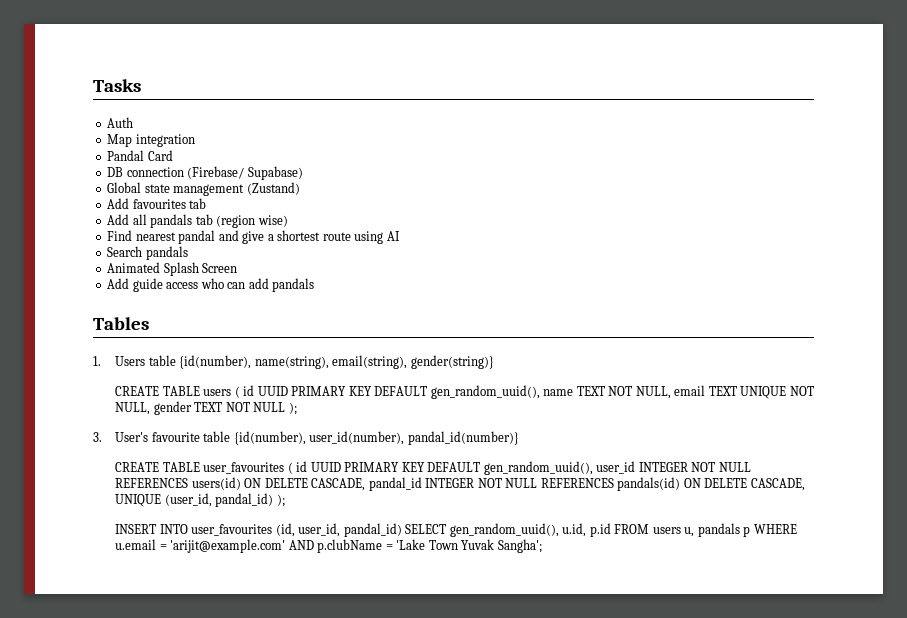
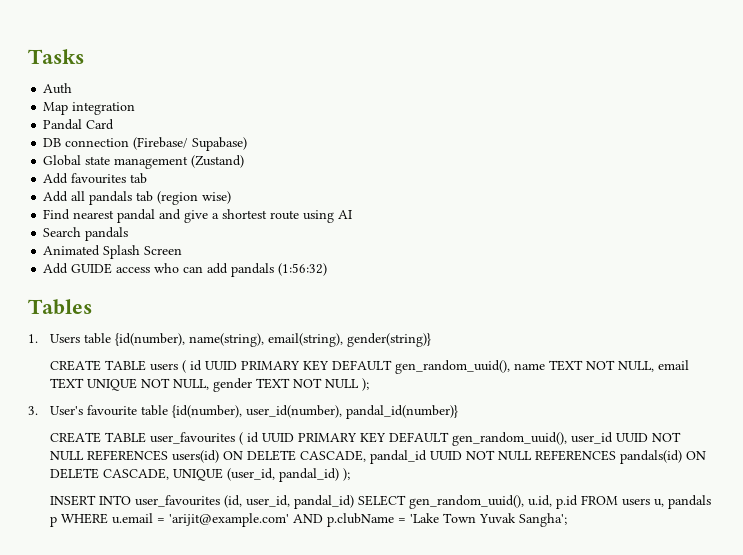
[132,278,163,292] guide -> [71,263,113,274] GUIDE
(315, 285) none -> [278,263,328,276] (1:56:32)
[638,462,688,472] INTEGER -> [616,433,649,442] UUID
[425,478,475,488] INTEGER -> [430,451,463,460] UUID

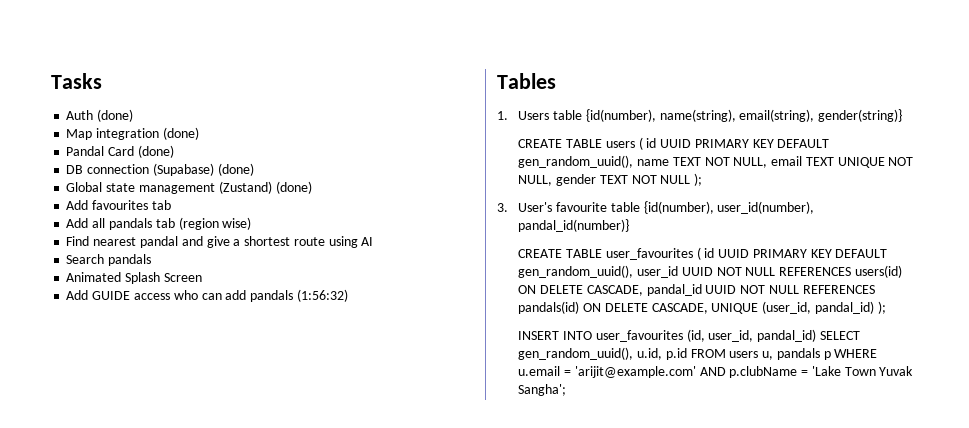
(73, 88) none -> [97,109,134,122] (done)
(136, 108) none -> [162,127,199,140] (done)
(115, 124) none -> [137,145,174,158] (done)
[133,137,248,151] (Firebase/ Supabase) -> [152,163,254,176] (Supabase) (done)
(245, 161) none -> [275,181,312,194] (done)

